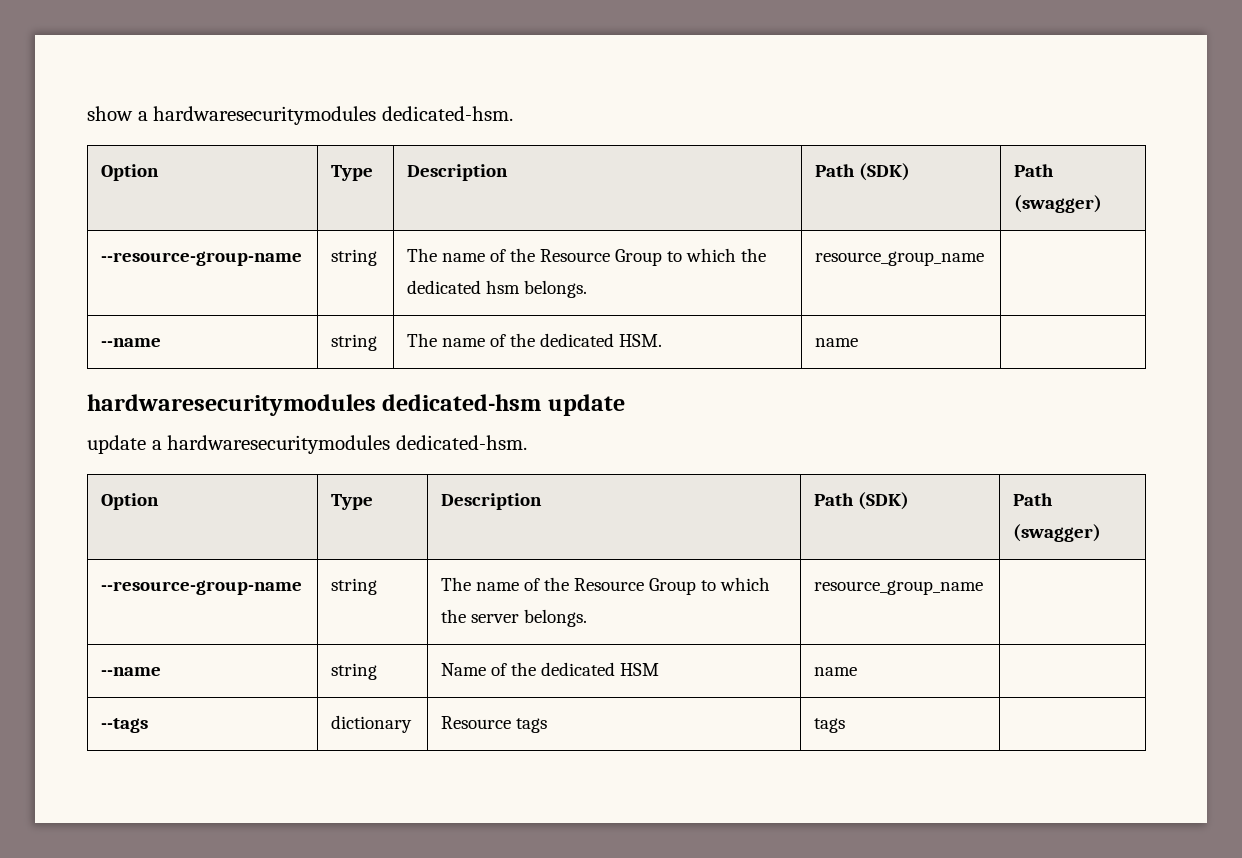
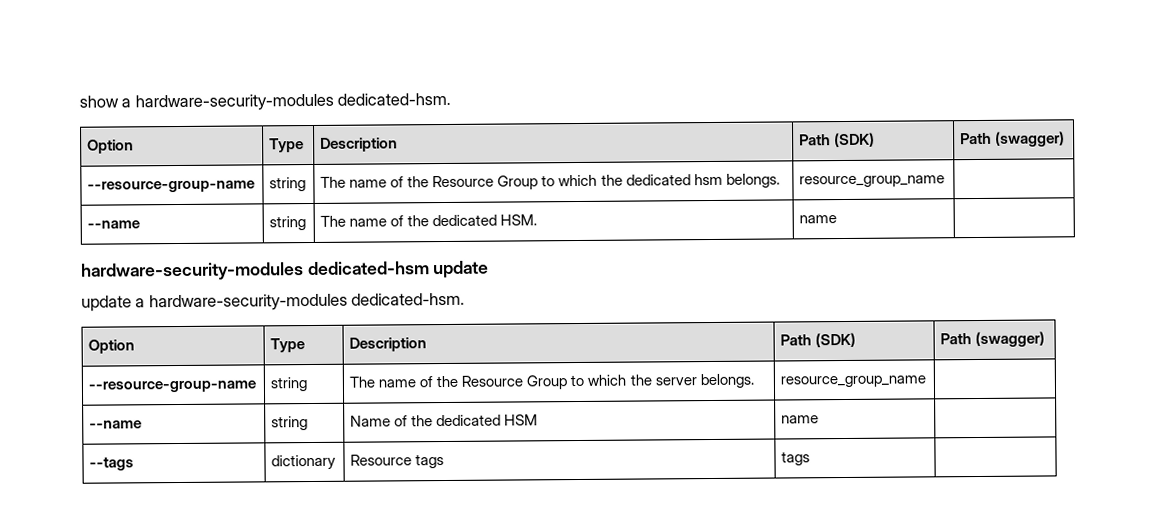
[153,106,377,125] hardwaresecuritymodules -> [134,93,334,112] hardware-security-modules
[87,394,376,416] hardwaresecuritymodules -> [81,262,304,281] hardware-security-modules
[167,435,391,454] hardwaresecuritymodules -> [148,293,348,312] hardware-security-modules

